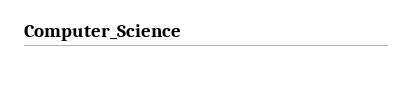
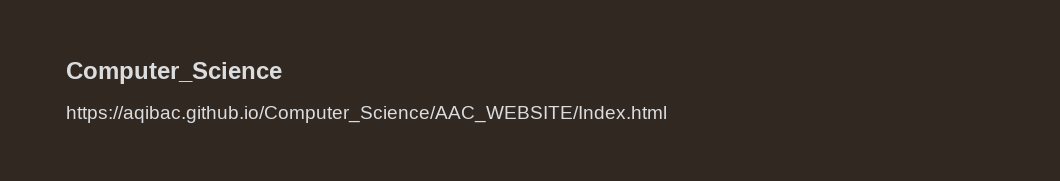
(181, 32) none -> [66,106,667,123] // https://aqibac.github.io/Computer_Science/AAC_WEBSITE/Index.html

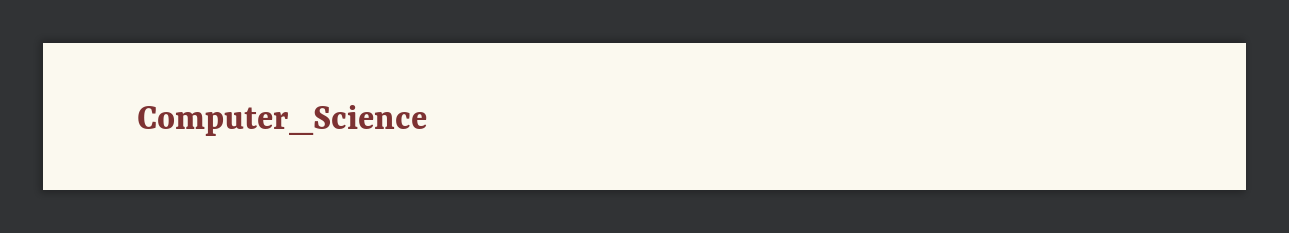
[66,106,667,123] // https://aqibac.github.io/Computer_Science/AAC_WEBSITE/Index.html -> (427, 120) none

